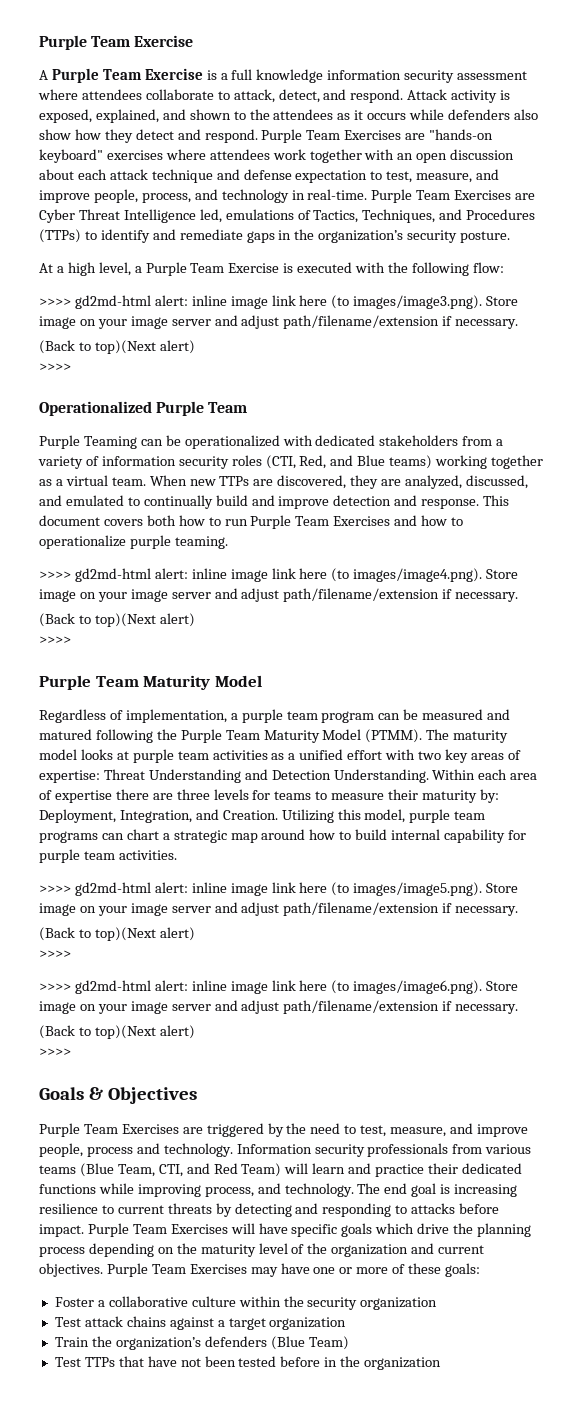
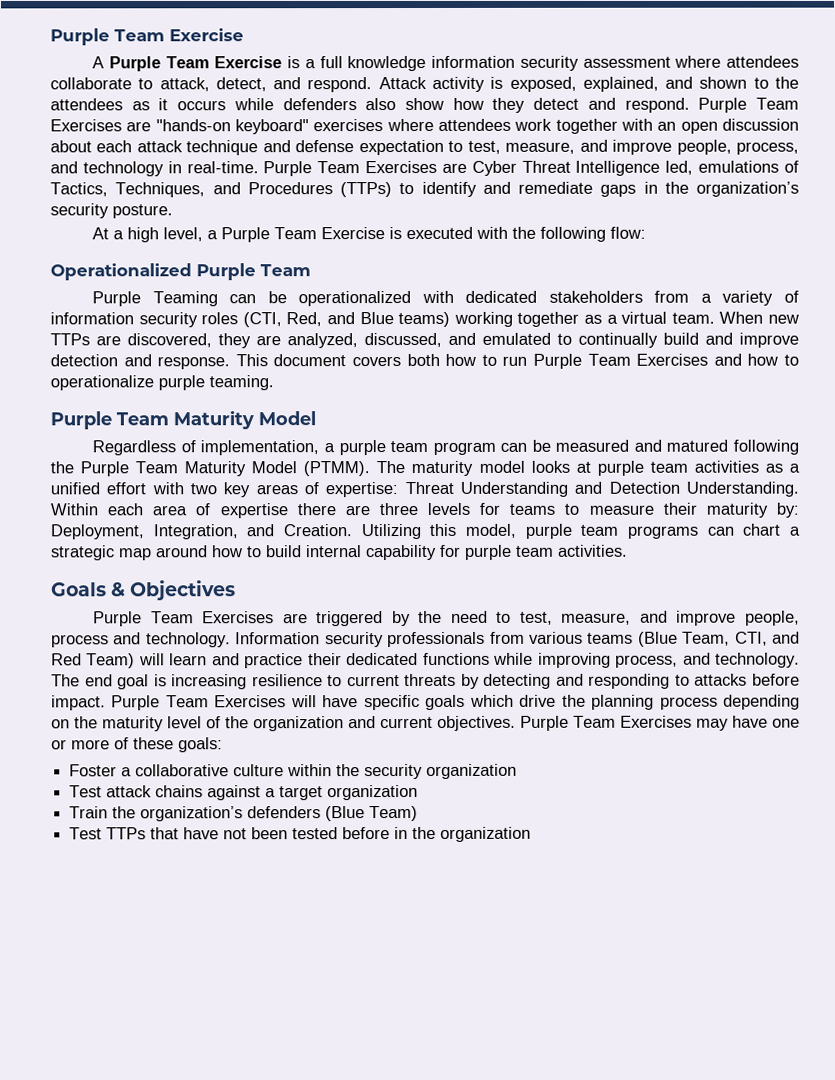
[39,295,519,309] [39,315,519,329] [39,340,195,354] [39,363,71,371] // >>>> gd2md-html alert: inline image link here (to images/image3.png). Store image on your image server and adjust path/filename/extension if necessary. // (Back to top)(Next alert) // >>>> -> (647, 232) none
[39,568,519,582] [39,588,519,602] [39,613,195,627] [39,636,71,644] // >>>> gd2md-html alert: inline image link here (to images/image4.png). Store image on your image server and adjust path/filename/extension if necessary. // (Back to top)(Next alert) // >>>> -> (274, 383) none
[39,882,519,896] [39,902,519,916] [39,927,195,941] [39,950,71,958] [39,980,519,994] [39,1000,519,1014] [39,1025,195,1039] [39,1048,71,1056] // >>>> gd2md-html alert: inline image link here (to images/image5.png). Store image on your image server and adjust path/filename/extension if necessary. // (Back to top)(Next alert) // >>>> // >>>> gd2md-html alert: inline image link here (to images/image6.png). Store image on your image server and adjust path/filename/extension if necessary. // (Back to top)(Next alert) // >>>> -> (628, 550) none

